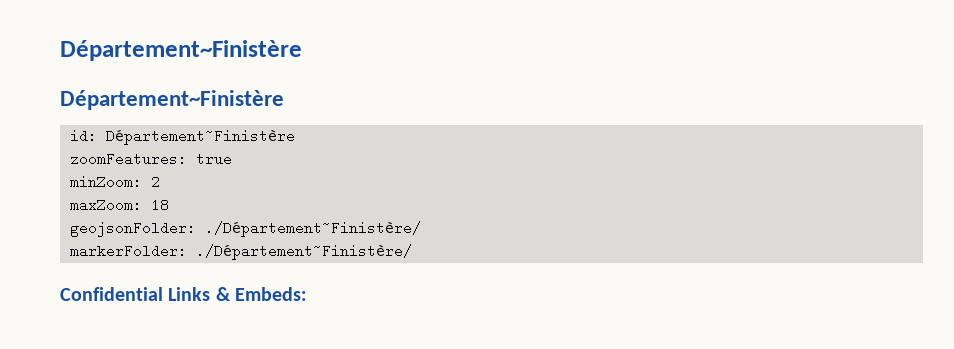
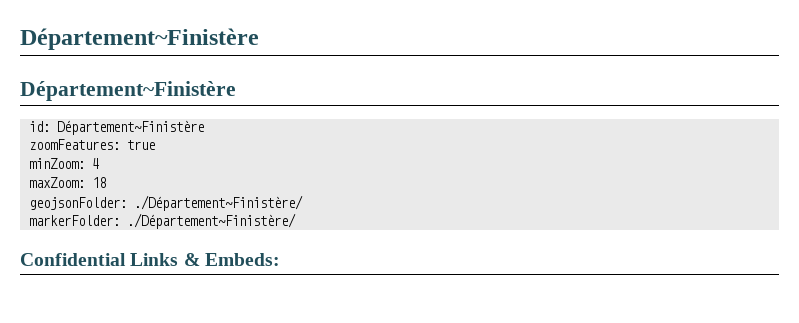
[150,175,160,189] 2 -> [91,158,99,169] 4

